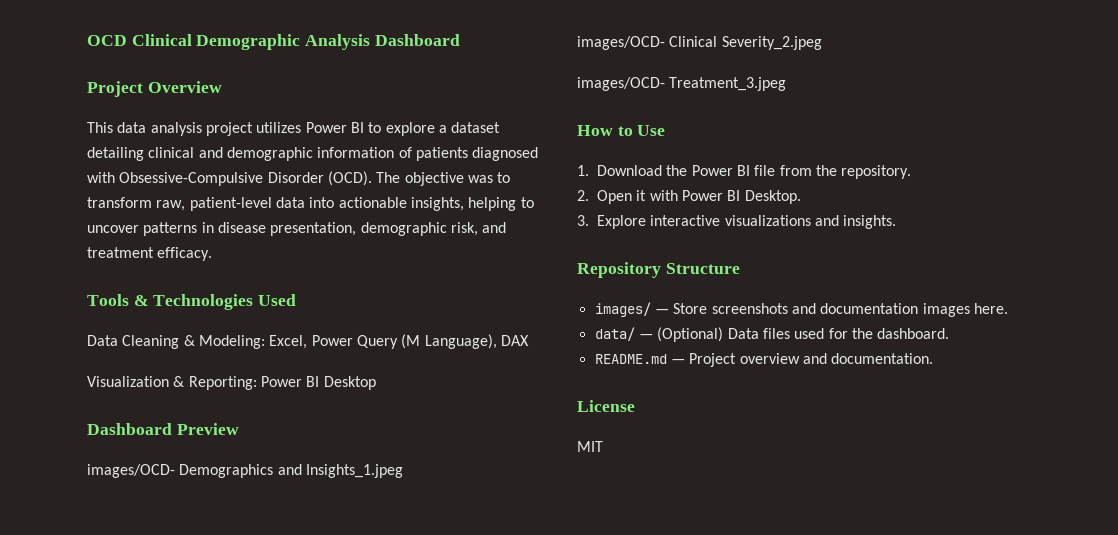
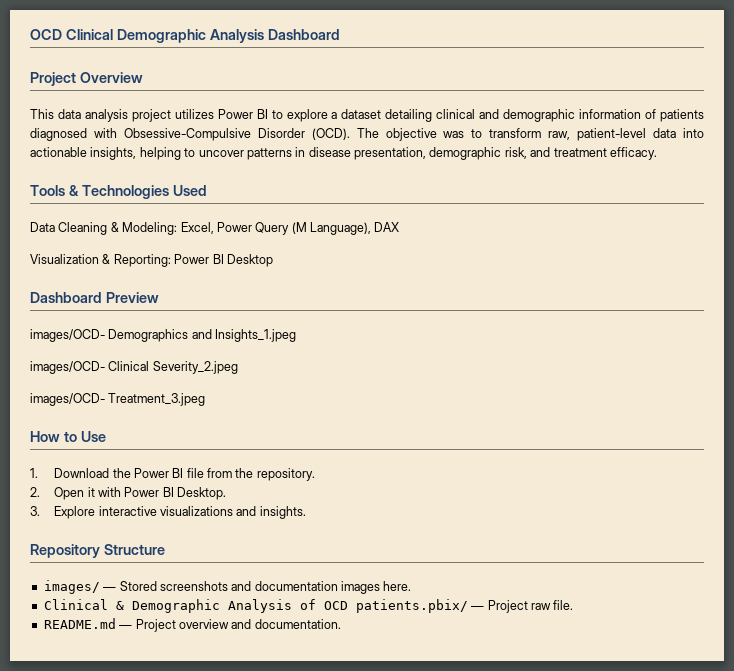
[673,303,708,314] Store -> [119,581,157,591] Stored
[594,327,950,342] data/ — (Optional) Data files used for the dashboard. -> [43,599,574,613] Clinical & Demographic Analysis of OCD patients.pbix/ — Project raw file.
[577,400,635,412] [577,441,603,452] // License // MIT -> (341, 624) none

